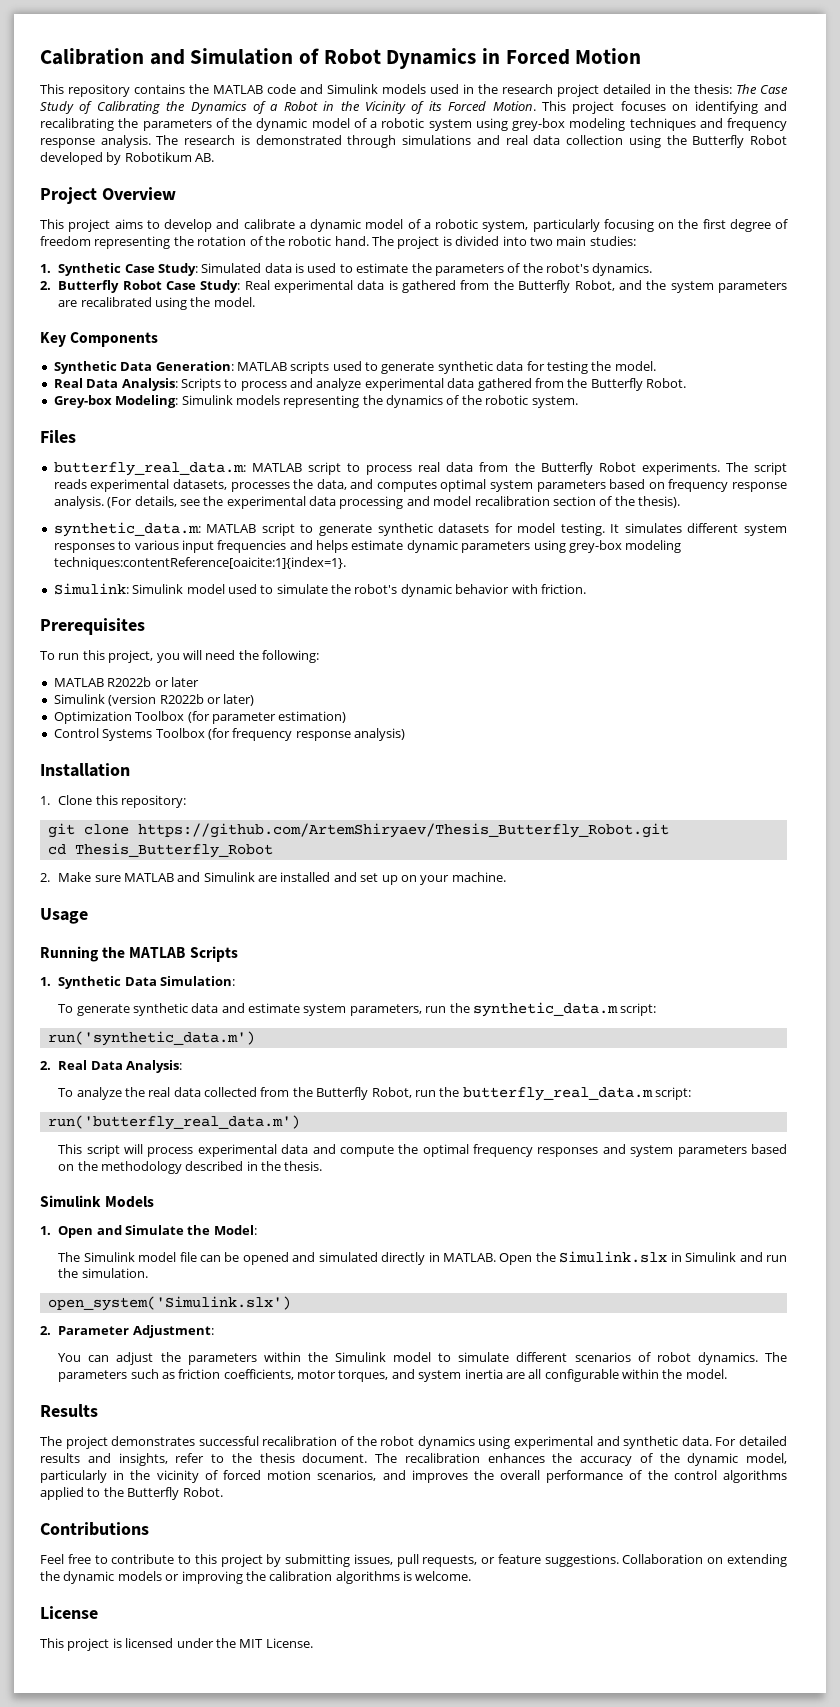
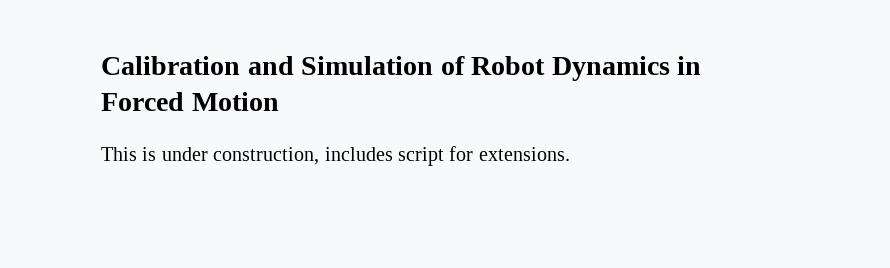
[68,84,788,97] [40,101,787,114] [40,118,787,131] [40,135,788,148] [40,152,215,165] [40,187,176,204] [40,219,788,232] [40,236,636,249] [40,263,653,276] [40,280,788,293] [58,297,255,310] [40,332,159,347] [53,361,656,374] [53,378,686,391] [53,395,578,408] [40,430,76,443] [53,462,787,476] [53,479,787,492] [53,496,680,509] [53,522,787,537] [53,540,682,553] [53,557,346,570] [53,583,586,597] [40,618,145,635] [40,650,319,663] [53,677,199,687] [53,694,255,706] [53,711,347,724] [53,728,405,741] [40,763,130,777] [40,795,186,808] [47,823,669,838] [47,843,273,858] [40,872,506,885] [40,908,88,924] [40,946,238,962] [40,976,235,989] [58,1002,657,1017] [47,1031,255,1046] [40,1060,182,1073] [58,1087,692,1101] [47,1115,300,1130] [58,1144,787,1157] [58,1161,323,1174] [40,1195,155,1208] [40,1225,257,1238] [58,1251,787,1265] [58,1268,148,1278] [47,1296,291,1311] [40,1325,214,1338] [58,1352,788,1365] [58,1369,727,1382] [40,1404,98,1417] [40,1436,788,1449] [40,1453,787,1466] [40,1470,787,1483] [40,1487,223,1500] [40,1522,149,1536] [40,1554,787,1567] [40,1571,472,1584] [40,1606,98,1619] [40,1638,313,1651] repository contains the MATLAB code and Simulink models used in the research project detailed in the thesis: The Case Study of Calibrating the Dynamics of a Robot in the Vicinity of its Forced Motion. This project focuses on identifying and recalibrating the parameters of the dynamic model of a robotic system using grey-box modeling techniques and frequency response analysis. The research is demonstrated through simulations and real data collection using the Butterfly Robot developed by Robotikum AB. // Project Overview // This project aims to develop and calibrate a dynamic model of a robotic system, particularly focusing on the first degree of freedom representing the rotation of the robotic hand. The project is divided into two main studies: // 1. Synthetic Case Study: Simulated data is used to estimate the parameters of the robot's dynamics. // 2. Butterfly Robot Case Study: Real experimental data is gathered from the Butterfly Robot, and the system parameters are recalibrated using the model. // Key Components // Synthetic Data Generation: MATLAB scripts used to generate synthetic data for testing the model. // Real Data Analysis: Scripts to process and analyze experimental data gathered from the Butterfly Robot. // Grey-box Modeling: Simulink models representing the dynamics of the robotic system. // Files // butterfly_real_data.m: MATLAB script to process real data from the Butterfly Robot experiments. The script reads experimental datasets, processes the data, and computes optimal system parameters based on frequency response analysis. (For details, see the experimental data processing and model recalibration section of the thesis). // synthetic_data.m: MATLAB script to generate synthetic datasets for model testing. It simulates different system responses to various input frequencies and helps estimate dynamic parameters using grey-box modeling techniques:contentReference[oaicite:1]{index=1}. // Simulink: Simulink model used to simulate the robot's dynamic behavior with friction. // Prerequisites // To run this project, you will need the following: // MATLAB R2022b or later // Simulink (version R2022b or later) // Optimization Toolbox (for parameter estimation) // Control Systems Toolbox (for frequency response analysis) // Installation // 1. Clone this repository: // git clone https://github.com/ArtemShiryaev/Thesis_Butterfly_Robot.git // cd Thesis_Butterfly_Robot // 2. Make sure MATLAB and Simulink are installed and set up on your machine. // Usage // Running the MATLAB Scripts // 1. Synthetic Data Simulation: // To generate synthetic data and estimate system parameters, run the synthetic_data.m script: // run('synthetic_data.m') // 2. Real Data Analysis: // To analyze the real data collected from the Butterfly Robot, run the butterfly_real_data.m script: // run('butterfly_real_data.m') // This script will process experimental data and compute the optimal frequency responses and system parameters based on the methodology described in the thesis. // Simulink Models // 1. Open and Simulate the Model: // The Simulink model file can be opened and simulated directly in MATLAB. Open the Simulink.slx in Simulink and run the simulation. // open_system('Simulink.slx') // 2. Parameter Adjustment: // You can adjust the parameters within the Simulink model to simulate different scenarios of robot dynamics. The parameters such as friction coefficients, motor torques, and system inertia are all configurable within the model. // Results // The project demonstrates successful recalibration of the robot dynamics using experimental and synthetic data. For detailed results and insights, refer to the thesis document. The recalibration enhances the accuracy of the dynamic model, particularly in the vicinity of forced motion scenarios, and improves the overall performance of the control algorithms applied to the Butterfly Robot. // Contributions // Feel free to contribute to this project by submitting issues, pull requests, or feature suggestions. Collaboration on extending the dynamic models or improving the calibration algorithms is welcome. // License // This project is licensed under the MIT License. -> [142,146,570,166] is under construction, includes script for extensions.

